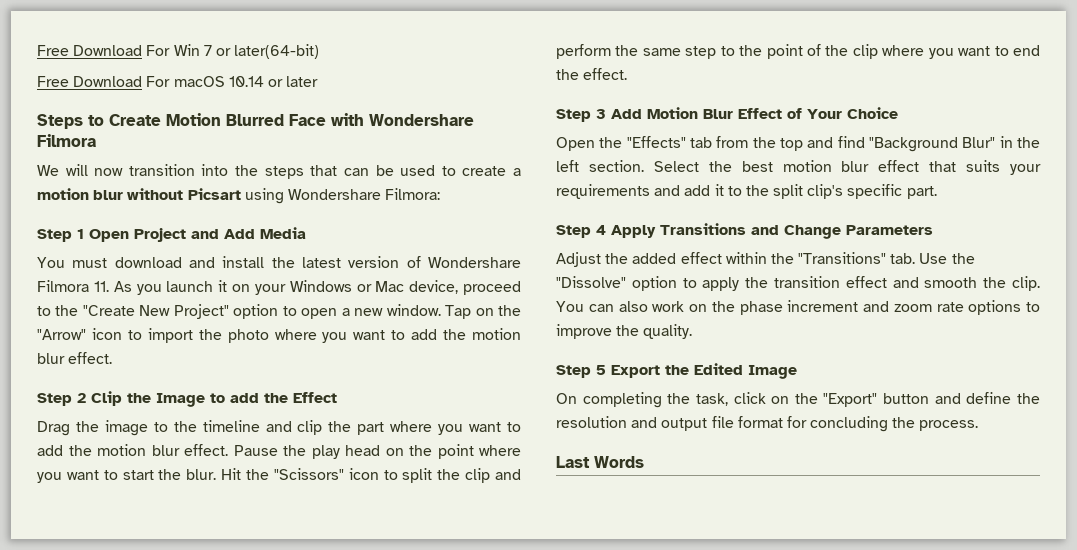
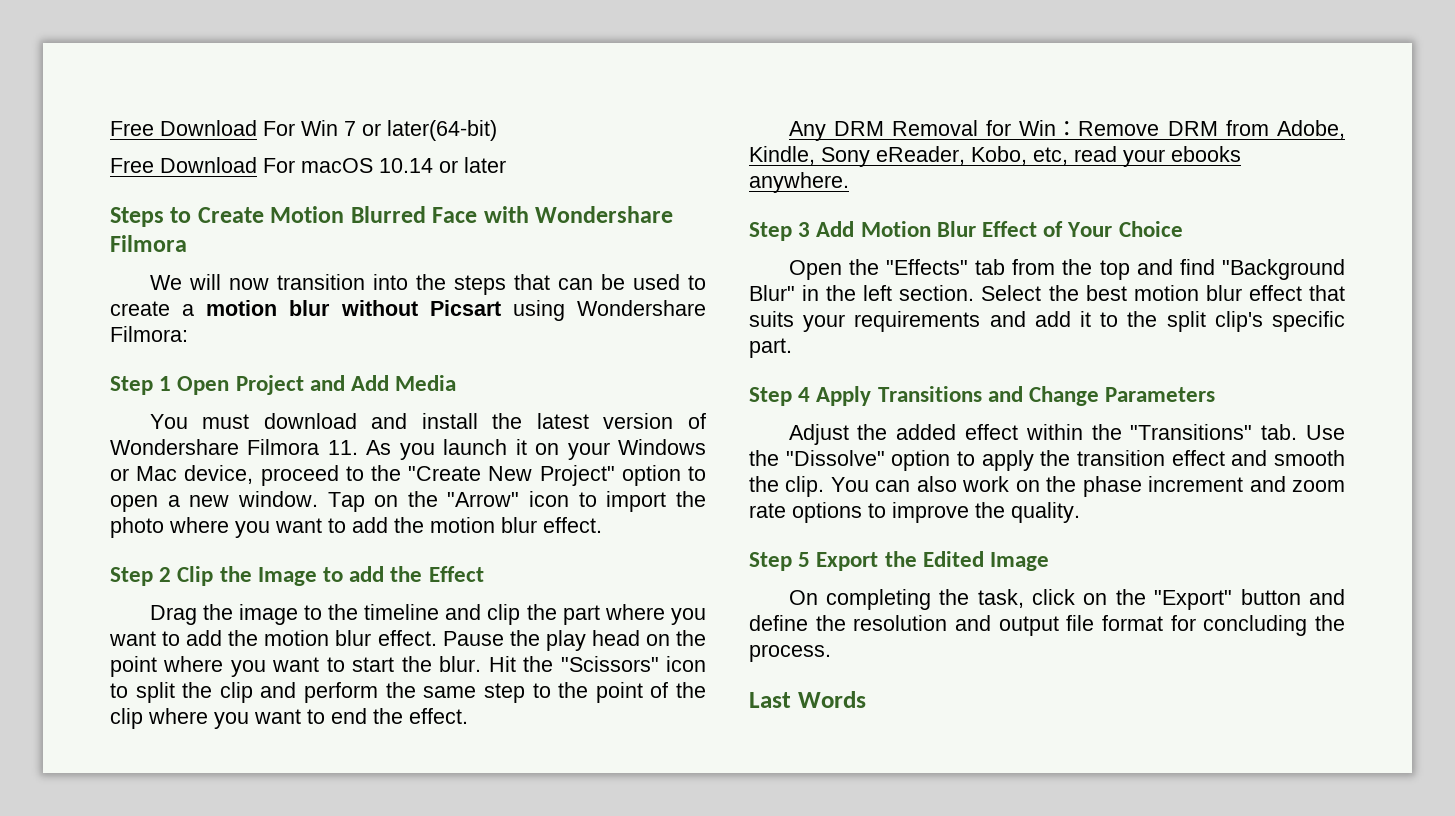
(628, 74) none -> [788,120,1345,141] [749,146,1241,167] [749,172,849,193] // Any DRM Removal for Win：Remove DRM from Adobe, Kindle, Sony eReader, Kobo, etc, read your ebooks anywhere.

